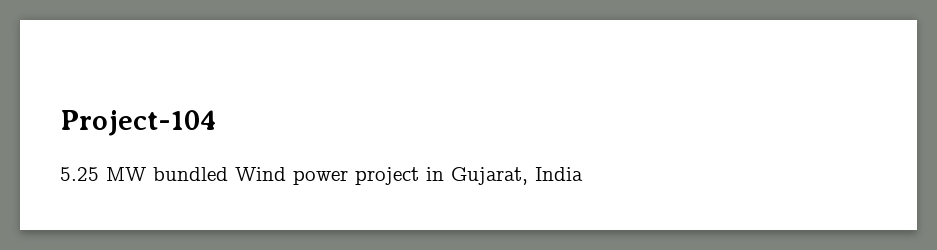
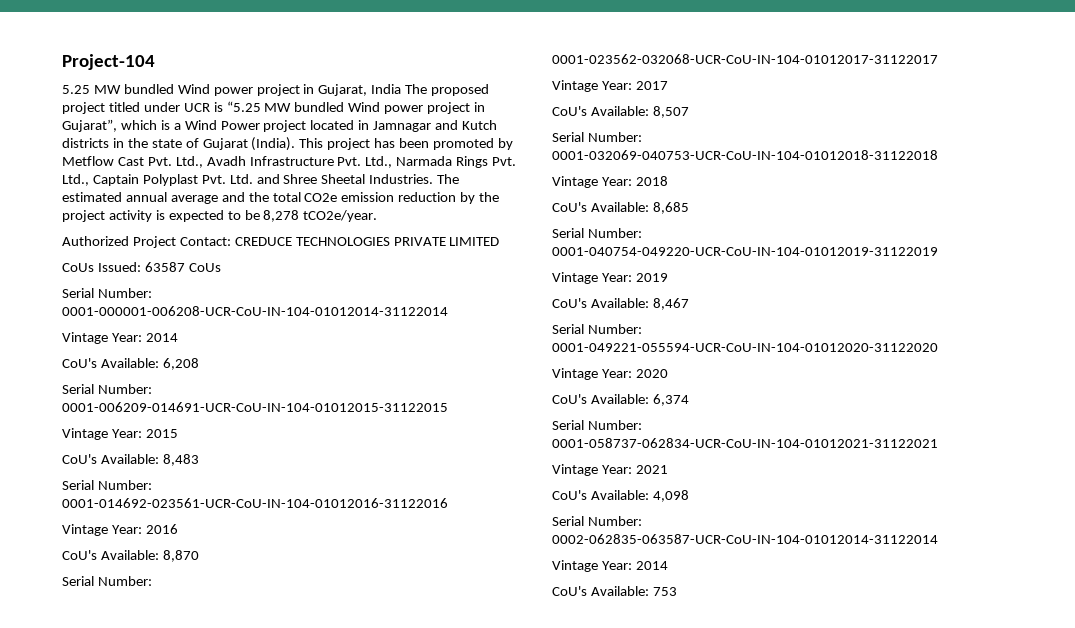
(583, 174) none -> [405,84,490,96] [62,101,486,114] [62,119,498,132] [62,137,513,151] [62,156,517,168] [62,174,460,186] [62,192,500,204] [62,210,378,222] [62,236,500,248] [62,262,221,272] [62,288,152,298] [62,306,448,316] [62,332,178,344] [62,358,199,370] [62,384,152,394] [62,402,448,412] [62,428,178,440] [62,454,199,466] [62,480,152,490] [62,498,448,508] [62,524,178,536] [62,550,199,562] [62,576,152,586] [552,54,938,64] [552,80,668,92] [552,106,689,118] [552,132,642,142] [552,150,938,160] [552,176,668,188] [552,202,689,214] [552,228,642,238] [552,247,938,256] [552,272,668,284] [552,298,689,310] [552,324,642,334] [552,343,938,352] [552,368,668,380] [552,394,689,406] [552,420,642,430] [552,438,938,448] [552,464,668,476] [552,490,689,502] [552,516,642,526] [552,534,938,544] [552,560,668,572] [552,586,677,596] The proposed project titled under UCR is “5.25 MW bundled Wind power project in Gujarat”, which is a Wind Power project located in Jamnagar and Kutch districts in the state of Gujarat (India). This project has been promoted by Metflow Cast Pvt. Ltd., Avadh Infrastructure Pvt. Ltd., Narmada Rings Pvt. Ltd., Captain Polyplast Pvt. Ltd. and Shree Sheetal Industries. The estimated annual average and the total CO2e emission reduction by the project activity is expected to be 8,278 tCO2e/year. // Authorized Project Contact: CREDUCE TECHNOLOGIES PRIVATE LIMITED // CoUs Issued: 63587 CoUs // Serial Number: 0001-000001-006208-UCR-CoU-IN-104-01012014-31122014 // Vintage Year: 2014 // CoU's Available: 6,208 // Serial Number: 0001-006209-014691-UCR-CoU-IN-104-01012015-31122015 // Vintage Year: 2015 // CoU's Available: 8,483 // Serial Number: 0001-014692-023561-UCR-CoU-IN-104-01012016-31122016 // Vintage Year: 2016 // CoU's Available: 8,870 // Serial Number: 0001-023562-032068-UCR-CoU-IN-104-01012017-31122017 // Vintage Year: 2017 // CoU's Available: 8,507 // Serial Number: 0001-032069-040753-UCR-CoU-IN-104-01012018-31122018 // Vintage Year: 2018 // CoU's Available: 8,685 // Serial Number: 0001-040754-049220-UCR-CoU-IN-104-01012019-31122019 // Vintage Year: 2019 // CoU's Available: 8,467 // Serial Number: 0001-049221-055594-UCR-CoU-IN-104-01012020-31122020 // Vintage Year: 2020 // CoU's Available: 6,374 // Serial Number: 0001-058737-062834-UCR-CoU-IN-104-01012021-31122021 // Vintage Year: 2021 // CoU's Available: 4,098 // Serial Number: 0002-062835-063587-UCR-CoU-IN-104-01012014-31122014 // Vintage Year: 2014 // CoU's Available: 753

